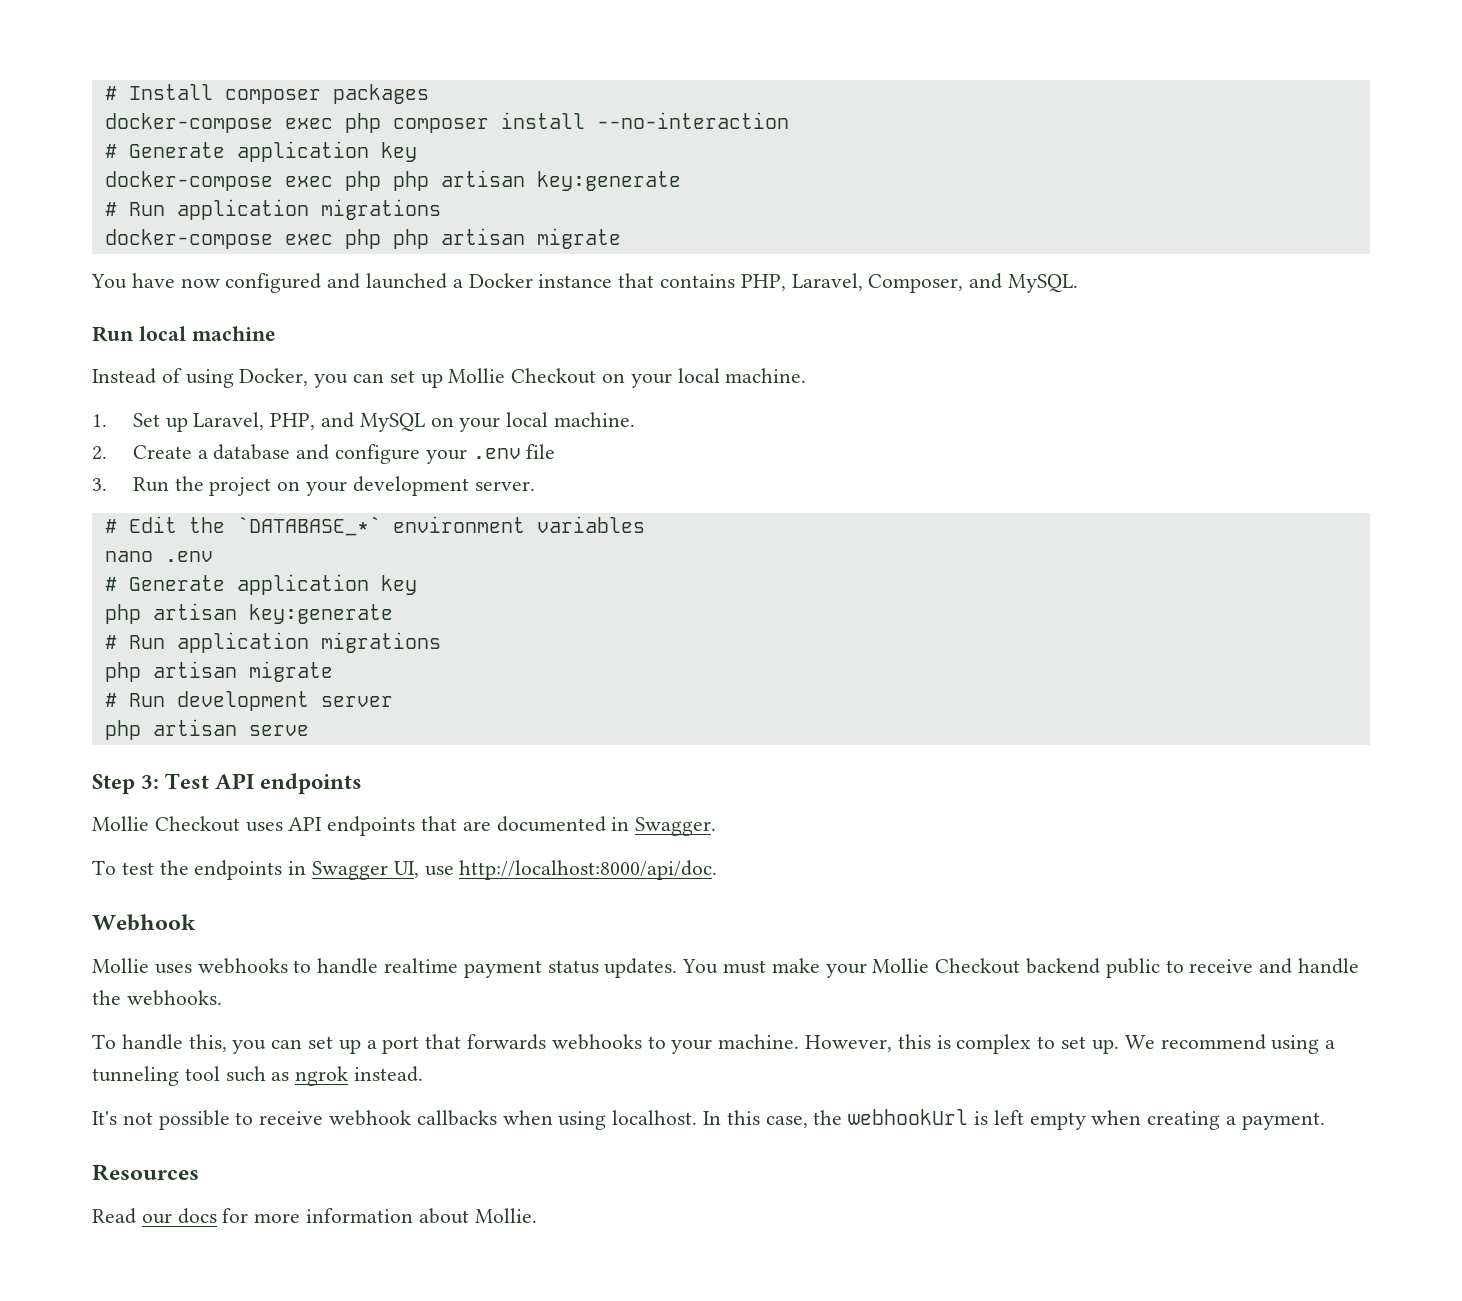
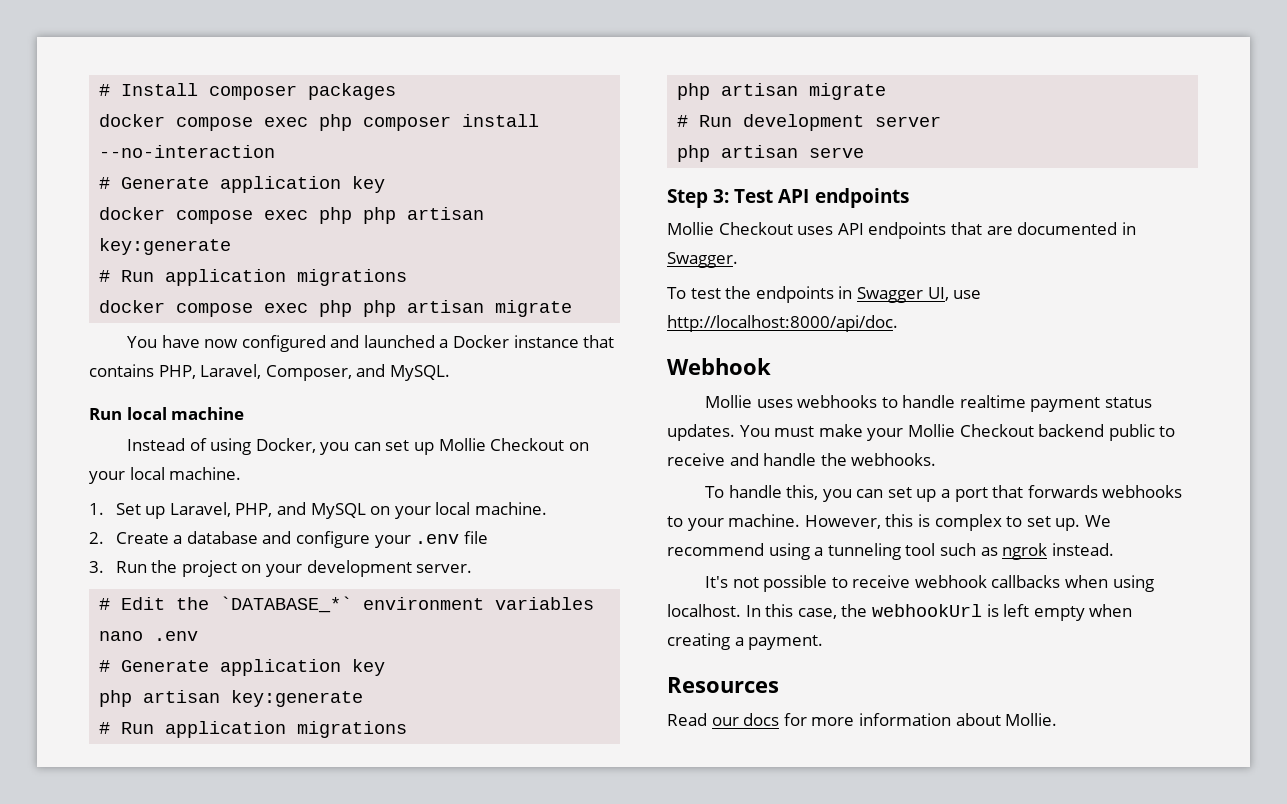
[104,113,273,133] docker-compose -> [99,114,254,131] docker compose
[104,171,273,191] docker-compose -> [99,207,254,224] docker compose
[104,229,273,249] docker-compose -> [99,300,254,317] docker compose

